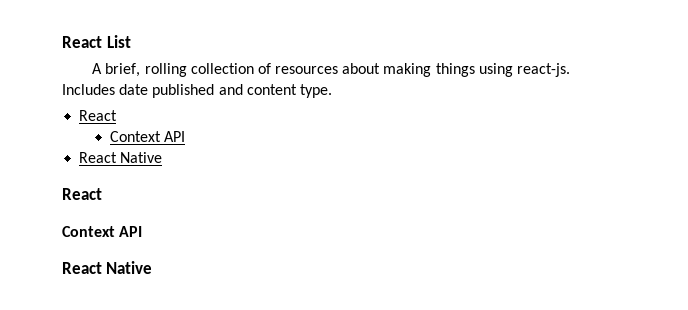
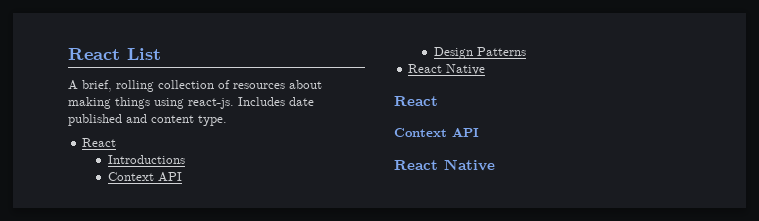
[109,131,185,142] // Context API -> [107,155,185,164] [107,172,182,182] [433,47,526,59] // Introductions // Context API // Design Patterns

